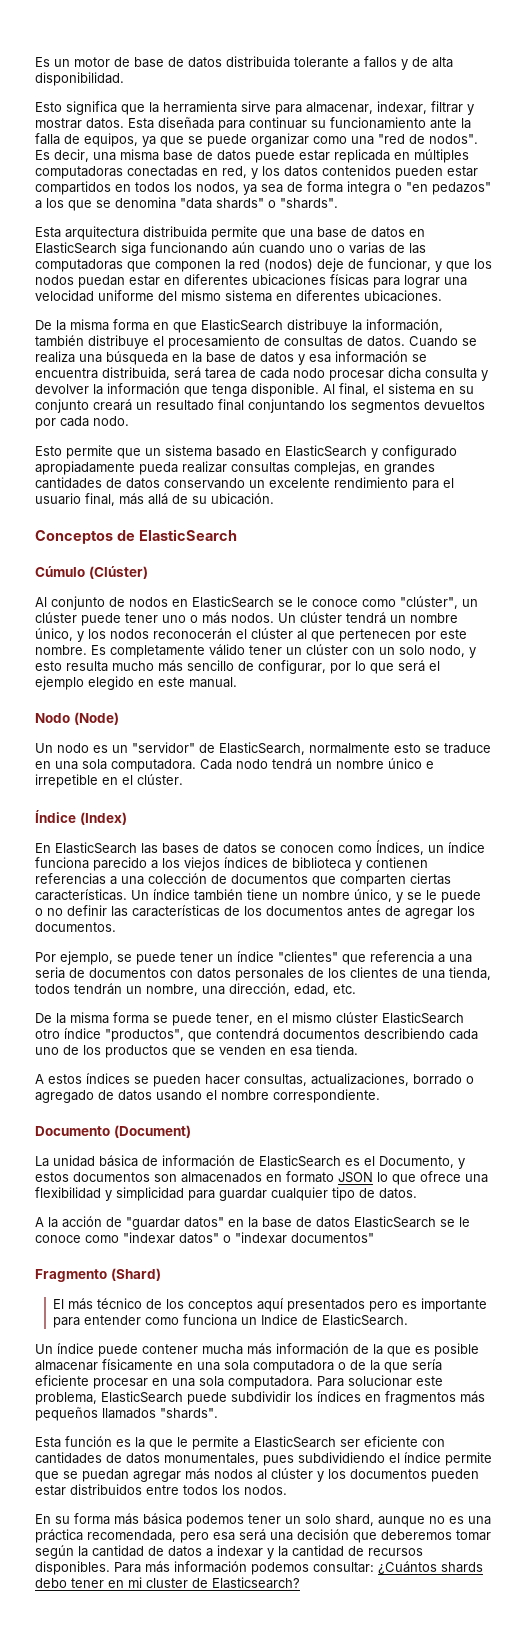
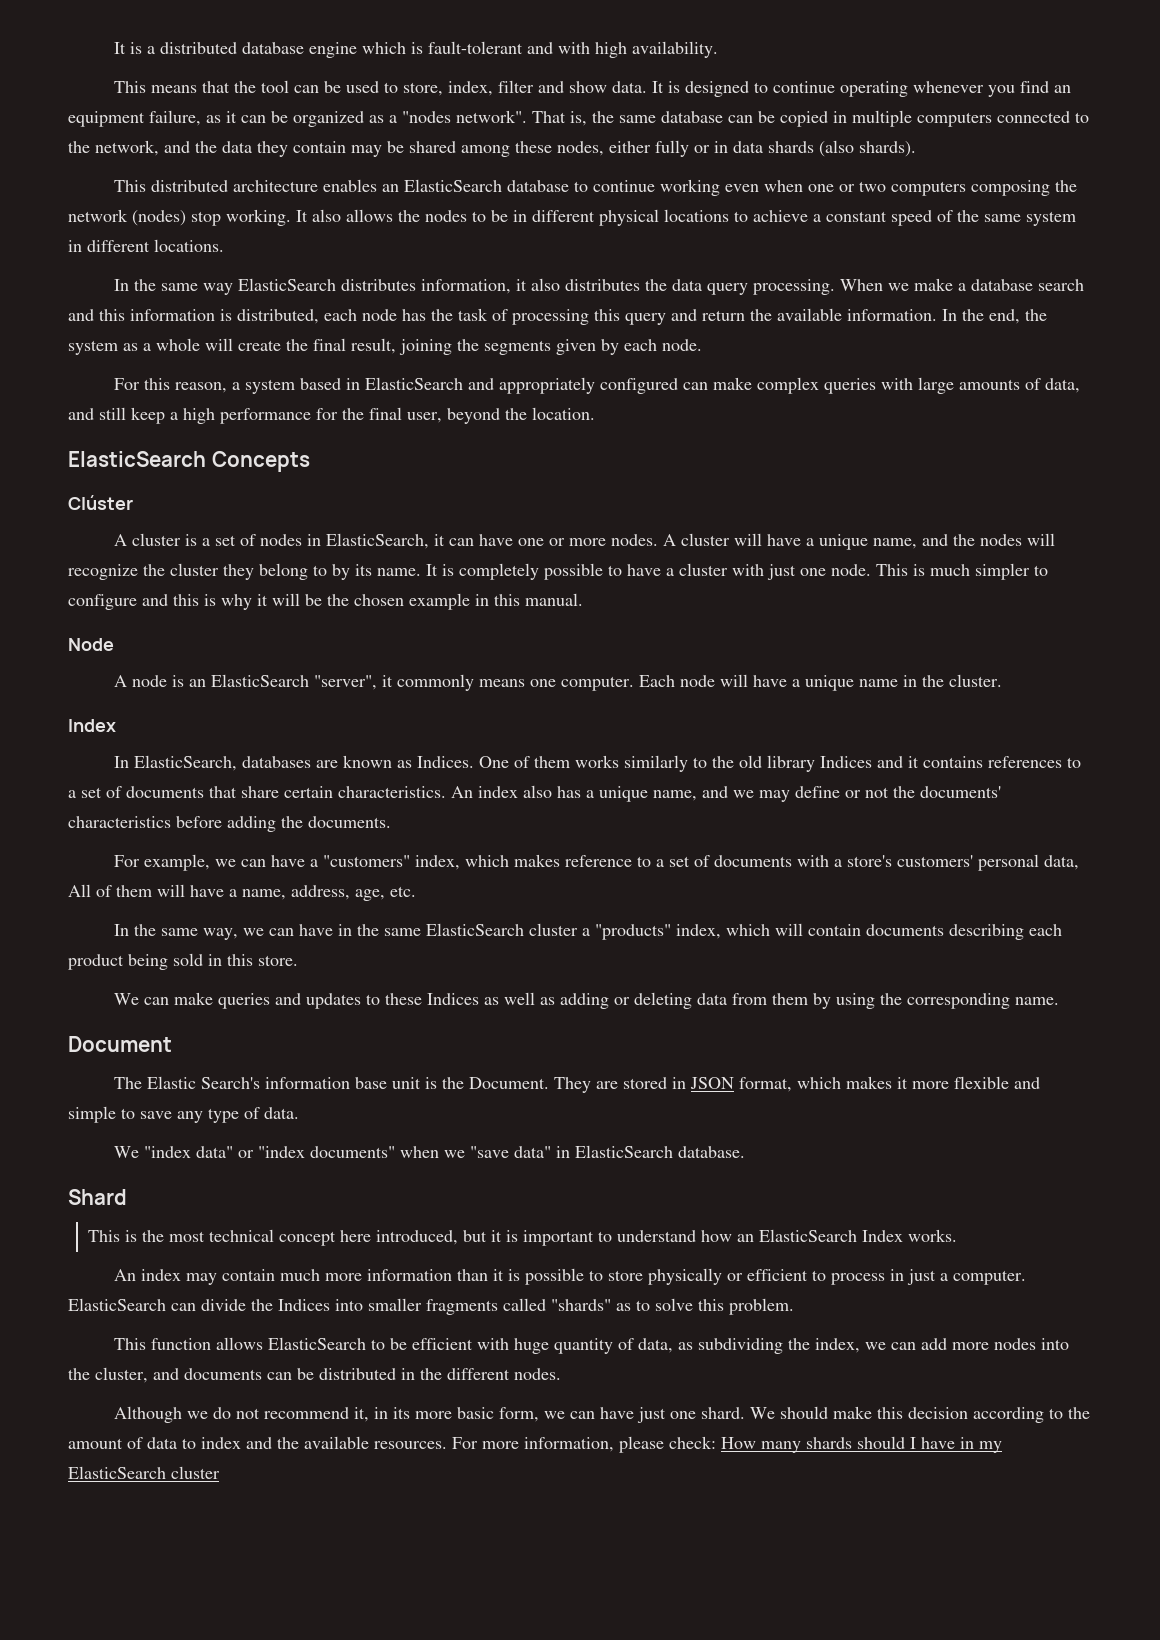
[35,56,453,70] [35,72,124,86] [35,101,474,115] [35,117,471,131] [35,133,478,147] [35,149,469,163] [35,165,478,179] [35,181,491,195] [35,197,338,211] [35,226,425,240] [35,242,426,256] [35,258,492,272] [35,274,467,288] [35,290,442,302] [35,319,443,333] [35,335,477,349] [35,351,427,365] [35,367,488,381] [35,383,474,397] [35,399,485,413] [35,416,129,429] [35,445,457,459] [35,461,435,475] [35,477,454,491] [35,493,274,506] [35,529,237,544] [35,566,148,579] [35,596,478,610] [35,612,458,626] [35,628,467,642] [35,644,476,658] [35,660,440,674] [35,676,237,690] [35,712,119,725] [35,742,491,755] [35,758,434,772] [35,774,183,788] [35,810,127,825] [35,840,485,855] [35,857,428,871] [35,873,451,887] [35,889,481,903] [35,905,475,919] [35,922,116,932] [35,951,472,965] [35,967,491,981] [35,983,356,996] [35,1012,464,1026] [35,1028,478,1042] [35,1044,358,1058] [35,1073,474,1087] [35,1089,380,1103] [35,1125,191,1138] [35,1155,465,1169] [35,1171,488,1185] [35,1187,417,1201] [35,1216,470,1230] [35,1232,374,1244] [35,1268,161,1282] [52,1298,487,1312] [52,1314,408,1328] [35,1343,479,1357] [35,1359,442,1373] [35,1375,443,1389] [35,1391,485,1405] [35,1407,218,1421] [35,1436,445,1450] [35,1452,492,1466] [35,1468,479,1482] [35,1484,287,1496] [35,1513,491,1527] [35,1529,491,1543] [35,1545,423,1559] [35,1561,483,1575] [35,1577,300,1589] Es un motor de base de datos distribuida tolerante a fallos y de alta disponibilidad. // Esto significa que la herramienta sirve para almacenar, indexar, filtrar y mostrar datos. Esta diseñada para continuar su funcionamiento ante la falla de equipos, ya que se puede organizar como una "red de nodos". Es decir, una misma base de datos puede estar replicada en múltiples computadoras conectadas en red, y los datos contenidos pueden estar compartidos en todos los nodos, ya sea de forma integra o "en pedazos" a los que se denomina "data shards" o "shards". // Esta arquitectura distribuida permite que una base de datos en ElasticSearch siga funcionando aún cuando uno o varias de las computadoras que componen la red (nodos) deje de funcionar, y que los nodos puedan estar en diferentes ubicaciones físicas para lograr una velocidad uniforme del mismo sistema en diferentes ubicaciones. // De la misma forma en que ElasticSearch distribuye la información, también distribuye el procesamiento de consultas de datos. Cuando se realiza una búsqueda en la base de datos y esa información se encuentra distribuida, será tarea de cada nodo procesar dicha consulta y devolver la información que tenga disponible. Al final, el sistema en su conjunto creará un resultado final conjuntando los segmentos devueltos por cada nodo. // Esto permite que un sistema basado en ElasticSearch y configurado apropiadamente pueda realizar consultas complejas, en grandes cantidades de datos conservando un excelente rendimiento para el usuario final, más allá de su ubicación. // Conceptos de ElasticSearch // Cúmulo (Clúster) // Al conjunto de nodos en ElasticSearch se le conoce como "clúster", un clúster puede tener uno o más nodos. Un clúster tendrá un nombre único, y los nodos reconocerán el clúster al que pertenecen por este nombre. Es completamente válido tener un clúster con un solo nodo, y esto resulta mucho más sencillo de configurar, por lo que será el ejemplo elegido en este manual. // Nodo (Node) // Un nodo es un "servidor" de ElasticSearch, normalmente esto se traduce en una sola computadora. Cada nodo tendrá un nombre único e irrepetible en el clúster. // Índice (Index) // En ElasticSearch las bases de datos se conocen como Índices, un índice funciona parecido a los viejos índices de biblioteca y contienen referencias a una colección de documentos que comparten ciertas características. Un índice también tiene un nombre único, y se le puede o no definir las características de los documentos antes de agregar los documentos. // Por ejemplo, se puede tener un índice "clientes" que referencia a una seria de documentos con datos personales de los clientes de una tienda, todos tendrán un nombre, una dirección, edad, etc. // De la misma forma se puede tener, en el mismo clúster ElasticSearch otro índice "productos", que contendrá documentos describiendo cada uno de los productos que se venden en esa tienda. // A estos índices se pueden hacer consultas, actualizaciones, borrado o agregado de datos usando el nombre correspondiente. // Documento (Document) // La unidad básica de información de ElasticSearch es el Documento, y estos documentos son almacenados en formato JSON lo que ofrece una flexibilidad y simplicidad para guardar cualquier tipo de datos. // A la acción de "guardar datos" en la base de datos ElasticSearch se le conoce como "indexar datos" o "indexar documentos" // Fragmento (Shard) // El más técnico de los conceptos aquí presentados pero es importante para entender como funciona un Indice de ElasticSearch. // Un índice puede contener mucha más información de la que es posible almacenar físicamente en una sola computadora o de la que sería eficiente procesar en una sola computadora. Para solucionar este problema, ElasticSearch puede subdividir los índices en fragmentos más pequeños llamados "shards". // Esta función es la que le permite a ElasticSearch ser eficiente con cantidades de datos monumentales, pues subdividiendo el índice permite que se puedan agregar más nodos al clúster y los documentos pueden estar distribuidos entre todos los nodos. // En su forma más básica podemos tener un solo shard, aunque no es una práctica recomendada, pero esa será una decisión que deberemos tomar según la cantidad de datos a indexar y la cantidad de recursos disponibles. Para más información podemos consultar: ¿Cuántos shards debo tener en mi cluster de Elasticsearch? -> [113,41,718,58] [113,80,1071,97] [68,110,1089,127] [68,140,916,157] [113,179,1077,196] [68,209,1076,226] [68,239,224,252] [113,278,1084,295] [68,308,1047,325] [68,338,702,355] [113,377,1080,394] [68,407,595,424] [68,451,310,472] [68,495,133,510] [113,533,1055,550] [68,563,1048,580] [68,593,583,610] [68,638,114,651] [113,674,1002,691] [68,719,116,732] [113,755,1081,772] [68,785,1001,802] [68,816,391,832] [113,854,1079,871] [68,884,416,901] [113,923,1062,940] [68,953,298,970] [113,992,1059,1009] [68,1036,172,1052] [113,1076,1040,1093] [68,1106,299,1123] [113,1145,745,1158] [68,1189,127,1205] [88,1229,958,1246] [113,1268,1026,1285] [68,1298,794,1315] [113,1337,1069,1354] [68,1367,561,1383] [113,1406,1090,1423] [68,1436,1002,1453] [68,1466,220,1479] It is a distributed database engine which is fault-tolerant and with high availability. // This means that the tool can be used to store, index, filter and show data. It is designed to continue operating whenever you find an equipment failure, as it can be organized as a "nodes network". That is, the same database can be copied in multiple computers connected to the network, and the data they contain may be shared among these nodes, either fully or in data shards (also shards). // This distributed architecture enables an ElasticSearch database to continue working even when one or two computers composing the network (nodes) stop working. It also allows the nodes to be in different physical locations to achieve a constant speed of the same system in different locations. // In the same way ElasticSearch distributes information, it also distributes the data query processing. When we make a database search and this information is distributed, each node has the task of processing this query and return the available information. In the end, the system as a whole will create the final result, joining the segments given by each node. // For this reason, a system based in ElasticSearch and appropriately configured can make complex queries with large amounts of data, and still keep a high performance for the final user, beyond the location. // ElasticSearch Concepts // Clúster // A cluster is a set of nodes in ElasticSearch, it can have one or more nodes. A cluster will have a unique name, and the nodes will recognize the cluster they belong to by its name. It is completely possible to have a cluster with just one node. This is much simpler to configure and this is why it will be the chosen example in this manual. // Node // A node is an ElasticSearch "server", it commonly means one computer. Each node will have a unique name in the cluster. // Index // In ElasticSearch, databases are known as Indices. One of them works similarly to the old library Indices and it contains references to a set of documents that share certain characteristics. An index also has a unique name, and we may define or not the documents' characteristics before adding the documents. // For example, we can have a "customers" index, which makes reference to a set of documents with a store's customers' personal data, All of them will have a name, address, age, etc. // In the same way, we can have in the same ElasticSearch cluster a "products" index, which will contain documents describing each product being sold in this store. // We can make queries and updates to these Indices as well as adding or deleting data from them by using the corresponding name. // Document // The Elastic Search's information base unit is the Document. They are stored in JSON format, which makes it more flexible and simple to save any type of data. // We "index data" or "index documents" when we "save data" in ElasticSearch database. // Shard // This is the most technical concept here introduced, but it is important to understand how an ElasticSearch Index works. // An index may contain much more information than it is possible to store physically or efficient to process in just a computer. ElasticSearch can divide the Indices into smaller fragments called "shards" as to solve this problem. // This function allows ElasticSearch to be efficient with huge quantity of data, as subdividing the index, we can add more nodes into the cluster, and documents can be distributed in the different nodes. // Although we do not recommend it, in its more basic form, we can have just one shard. We should make this decision according to the amount of data to index and the available resources. For more information, please check: How many shards should I have in my ElasticSearch cluster

